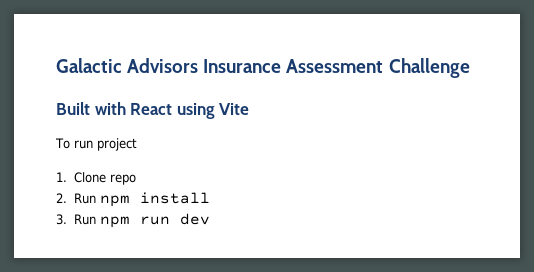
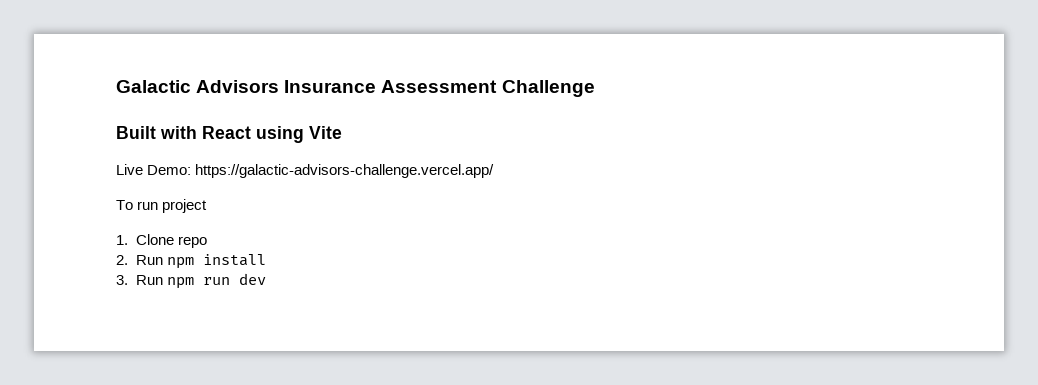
(250, 109) none -> [116,164,495,178] // Live Demo: https://galactic-advisors-challenge.vercel.app/

